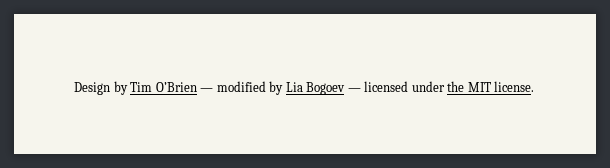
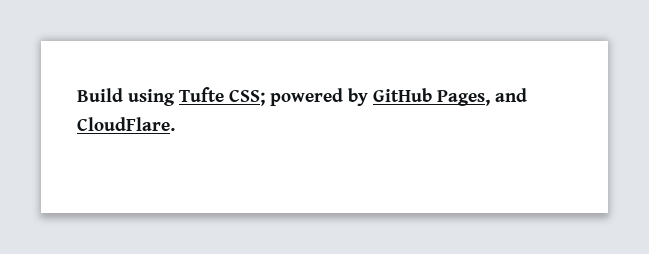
[74,81,535,95] Design by Tim O’Brien — modified by Lia Bogoev — licensed under the MIT license. -> [77,87,527,106] [77,117,175,131] Build using Tufte CSS; powered by GitHub Pages, and CloudFlare.

